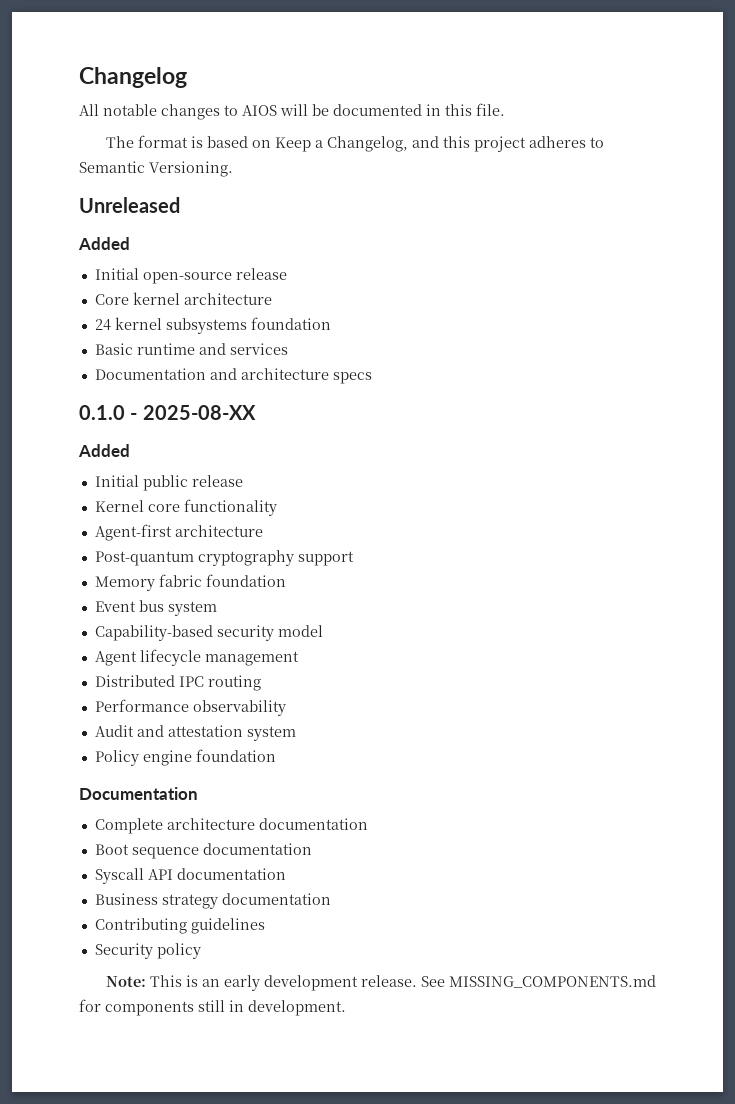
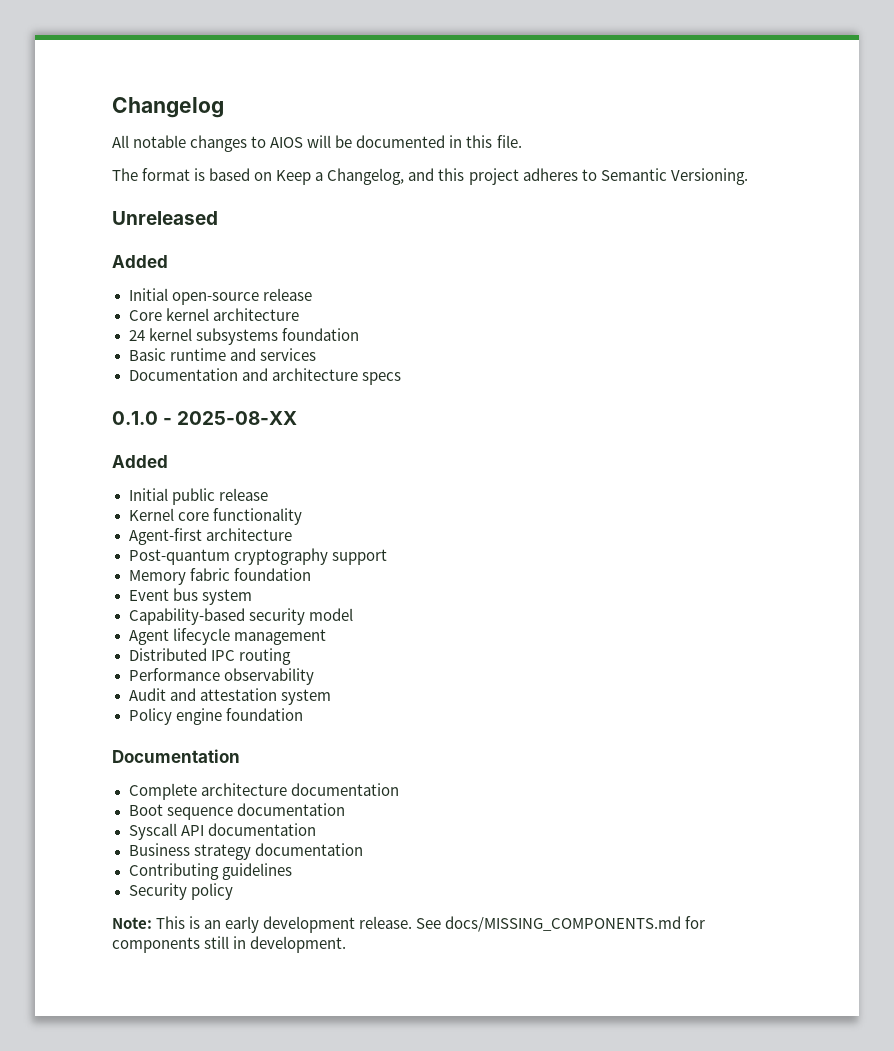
[448,975,656,988] MISSING_COMPONENTS.md -> [445,916,682,932] docs/MISSING_COMPONENTS.md

